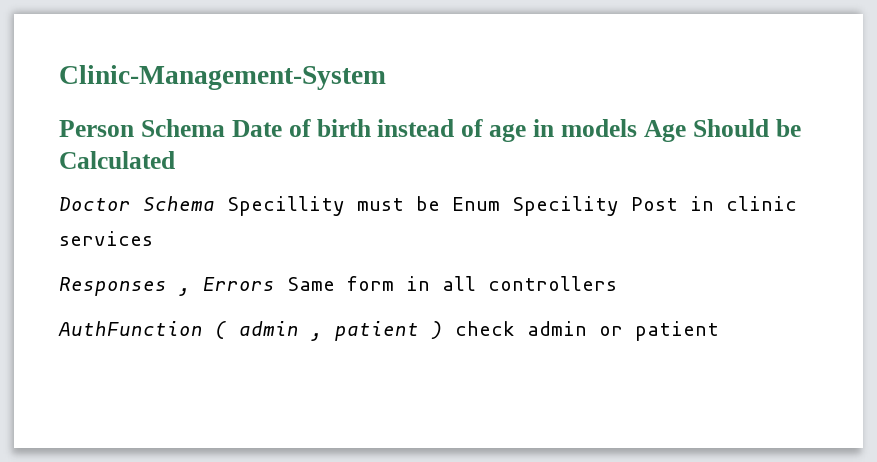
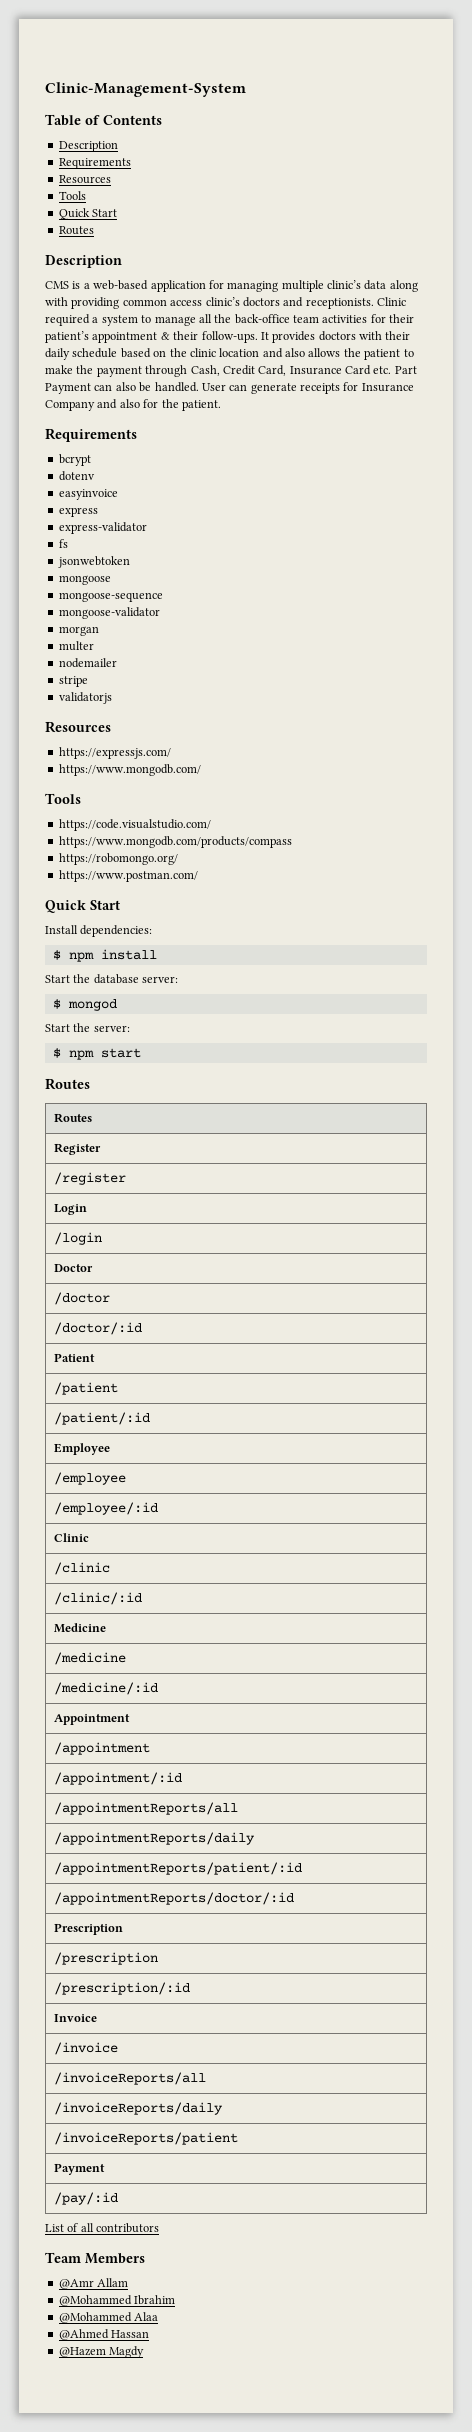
[59,119,801,142] [59,151,175,169] [59,196,797,216] [59,231,153,246] [59,276,617,296] [58,321,719,341] Person Schema Date of birth instead of age in models Age Should be Calculated // Doctor Schema Specillity must be Enum Specility Post in clinic services // Responses , Errors Same form in all controllers // AuthFunction ( admin , patient ) check admin or patient -> [45,114,162,126] [58,141,118,152] [58,158,131,169] [58,175,111,184] [58,191,86,200] [58,208,118,220] [58,226,94,235] [45,255,122,268] [45,280,418,292] [45,297,406,309] [45,314,415,326] [45,331,411,343] [45,348,414,360] [45,365,417,377] [45,382,414,394] [45,399,221,411] [45,428,137,442] [58,454,91,466] [58,471,95,481] [58,489,118,500] [58,507,98,517] [58,522,147,534] [58,539,68,548] [57,556,130,568] [58,575,111,585] [58,592,163,602] [58,607,160,619] [58,626,99,636] [58,641,94,651] [58,658,117,668] [58,676,88,687] [58,692,112,704] [45,721,111,733] [58,747,171,759] [58,764,201,776] [45,793,81,804] [58,819,211,831] [58,836,292,848] [58,853,178,865] [58,870,198,882] [45,900,120,913] [45,925,153,937] [52,949,157,962] [45,974,179,984] [52,999,117,1011] [45,1023,130,1032] [52,1048,141,1060] [45,1078,90,1090] [54,1113,93,1123] [54,1143,102,1155] [54,1172,127,1185] [54,1204,88,1215] [54,1232,103,1245] [54,1264,94,1272] [54,1292,111,1305] [54,1322,143,1335] [54,1353,96,1362] [54,1382,119,1395] [54,1412,151,1425] [54,1443,111,1455] [54,1472,127,1485] [54,1502,159,1515] [54,1533,90,1542] [54,1562,111,1575] [54,1592,143,1605] [54,1623,107,1633] [54,1652,127,1665] [54,1682,159,1695] [54,1714,131,1725] [54,1742,151,1755] [54,1772,183,1785] [54,1802,239,1815] [54,1832,256,1845] [54,1862,303,1875] [54,1892,295,1905] [54,1923,124,1935] [54,1952,159,1965] [54,1982,191,1995] [54,2014,98,2022] [54,2042,119,2055] [54,2072,207,2085] [54,2102,224,2115] [54,2132,239,2145] [54,2163,106,2175] [54,2192,119,2205] [45,2223,160,2233] [45,2252,145,2264] [58,2278,129,2289] [58,2295,176,2306] [58,2312,159,2323] [58,2329,150,2340] [58,2346,145,2358] Table of Contents // Description // Requirements // Resources // Tools // Quick Start // Routes // Description // CMS is a web-based application for managing multiple clinic’s data along with providing common access clinic’s doctors and receptionists. Clinic required a system to manage all the back-office team activities for their patient’s appointment & their follow-ups. It provides doctors with their daily schedule based on the clinic location and also allows the patient to make the payment through Cash, Credit Card, Insurance Card etc. Part Payment can also be handled. User can generate receipts for Insurance Company and also for the patient. // Requirements // bcrypt // dotenv // easyinvoice // express // express-validator // fs // jsonwebtoken // mongoose // mongoose-sequence // mongoose-validator // morgan // multer // nodemailer // stripe // validatorjs // Resources // https://expressjs.com/ // https://www.mongodb.com/ // Tools // https://code.visualstudio.com/ // https://www.mongodb.com/products/compass // https://robomongo.org/ // https://www.postman.com/ // Quick Start // Install dependencies: // $ npm install // Start the database server: // $ mongod // Start the server: // $ npm start // Routes // Routes // Register // /register // Login // /login // Doctor // /doctor // /doctor/:id // Patient // /patient // /patient/:id // Employee // /employee // /employee/:id // Clinic // /clinic // /clinic/:id // Medicine // /medicine // /medicine/:id // Appointment // /appointment // /appointment/:id // /appointmentReports/all // /appointmentReports/daily // /appointmentReports/patient/:id // /appointmentReports/doctor/:id // Prescription // /prescription // /prescription/:id // Invoice // /invoice // /invoiceReports/all // /invoiceReports/daily // /invoiceReports/patient // Payment // /pay/:id // List of all contributors // Team Members // @Amr Allam // @Mohammed Ibrahim // @Mohammed Alaa // @Ahmed Hassan // @Hazem Magdy

